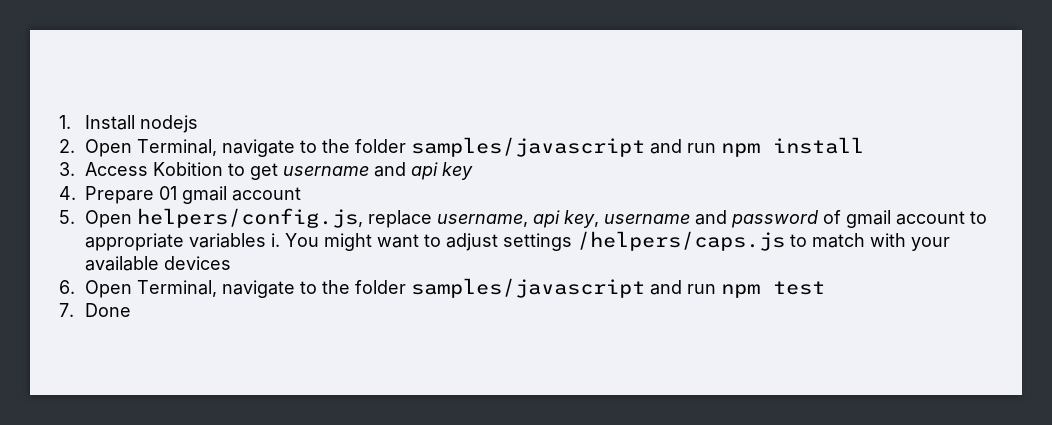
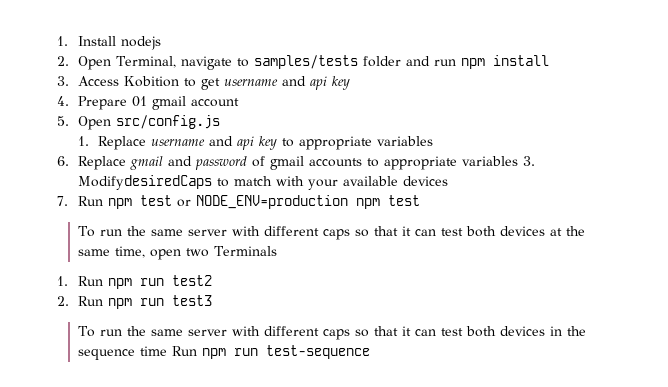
[322,137,646,157] the folder samples/javascript -> [253,55,401,69] samples/tests folder
[137,208,691,228] helpers/config.js, replace username, api key, username -> [115,115,220,129] [77,136,434,150] [57,156,163,170] src/config.js // 1. Replace username and api key to appropriate variables // 6. Replace gmail
[896,211,988,225] [85,231,786,251] account to appropriate variables i. You might want to adjust settings /helpers/caps.js -> [308,156,535,170] [77,175,212,190] accounts to appropriate variables 3. ModifydesiredCaps
[59,278,826,298] [59,303,132,317] 6. Open Terminal, navigate to the folder samples/javascript and run npm test // 7. Done -> [57,195,420,209] [77,226,585,240] [77,246,277,260] [57,275,212,289] [57,295,212,309] [77,326,586,340] [77,345,370,360] 7. Run npm test or NODE_ENV=production npm test // To run the same server with different caps so that it can test both devices at the same time, open two Terminals // 1. Run npm run test2 // 2. Run npm run test3 // To run the same server with different caps so that it can test both devices in the sequence time Run npm run test-sequence

